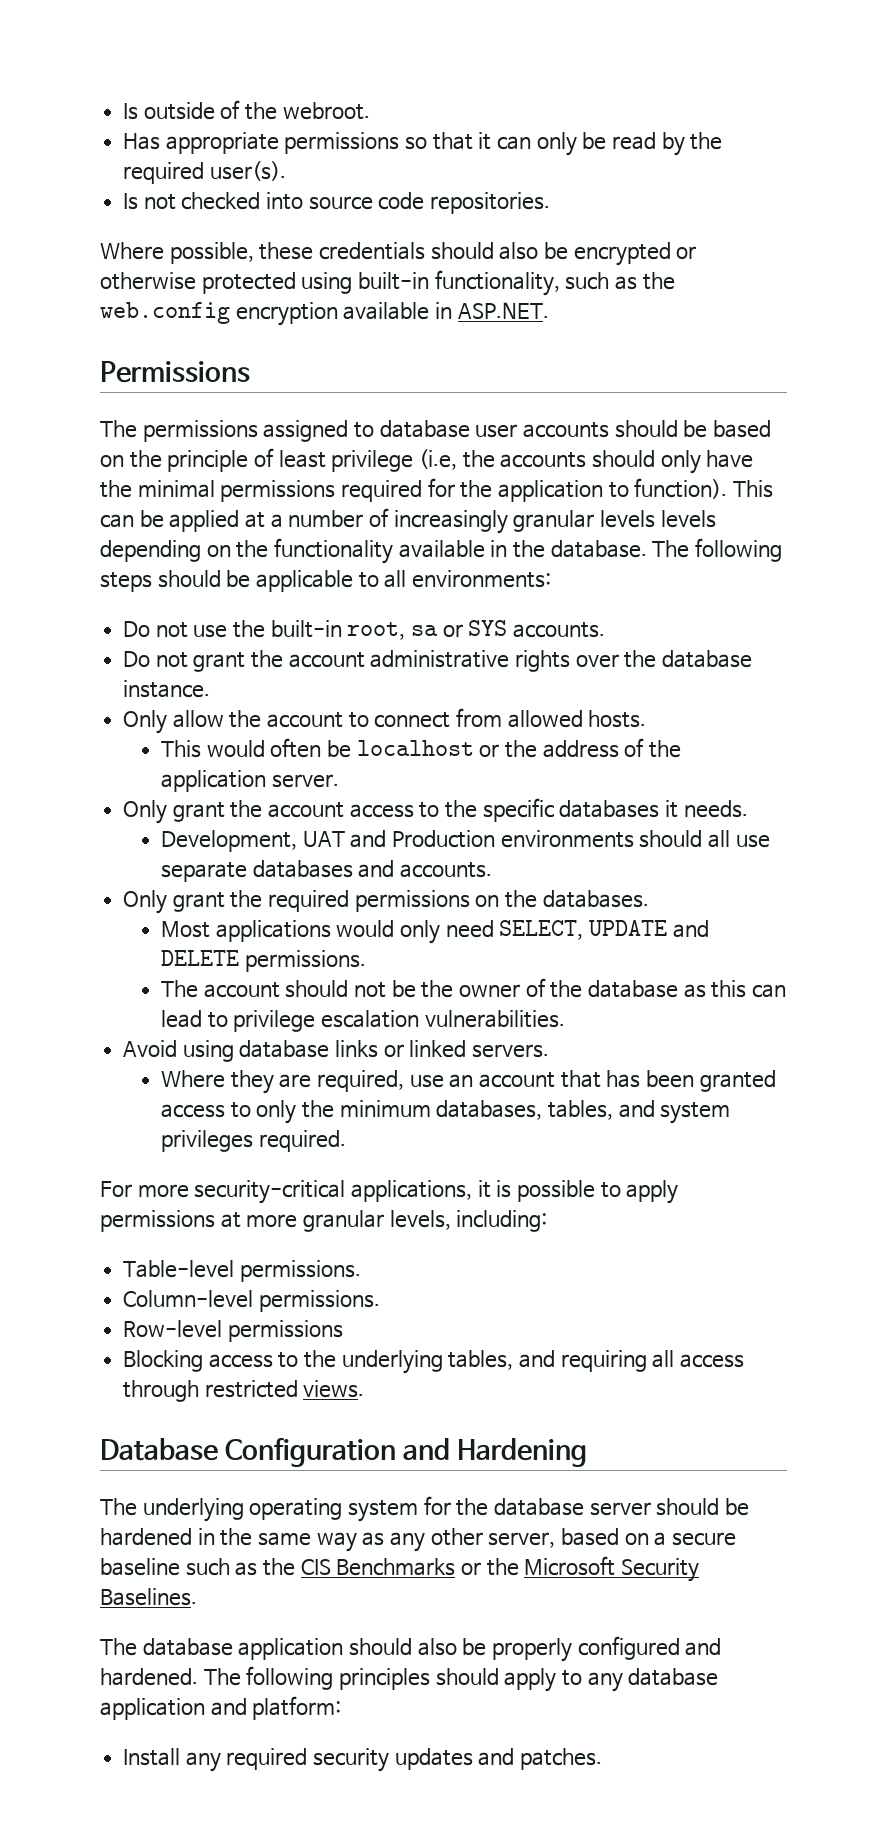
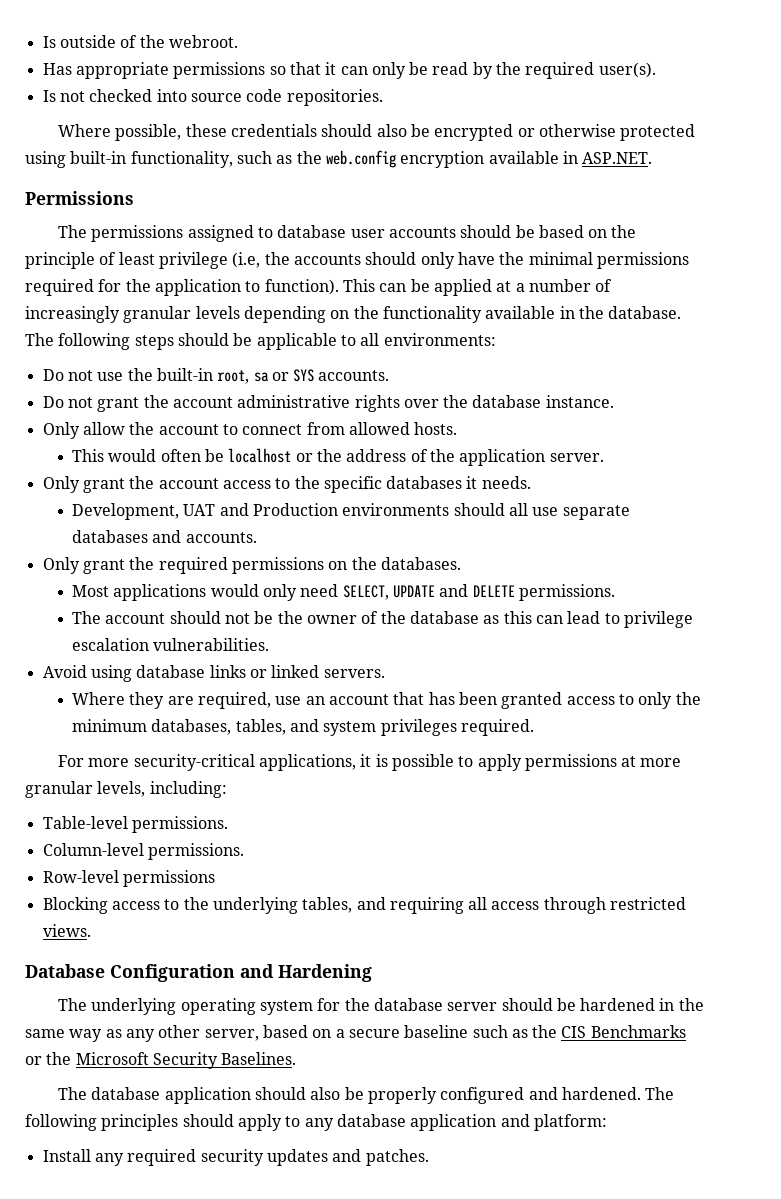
[660,510,716,528] levels -> (240, 312) none

